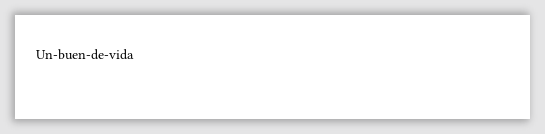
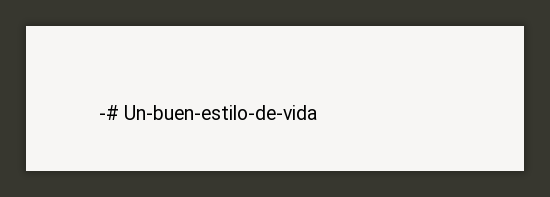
[36,49,134,60] Un-buen-de-vida -> [99,105,318,120] -# Un-buen-estilo-de-vida

